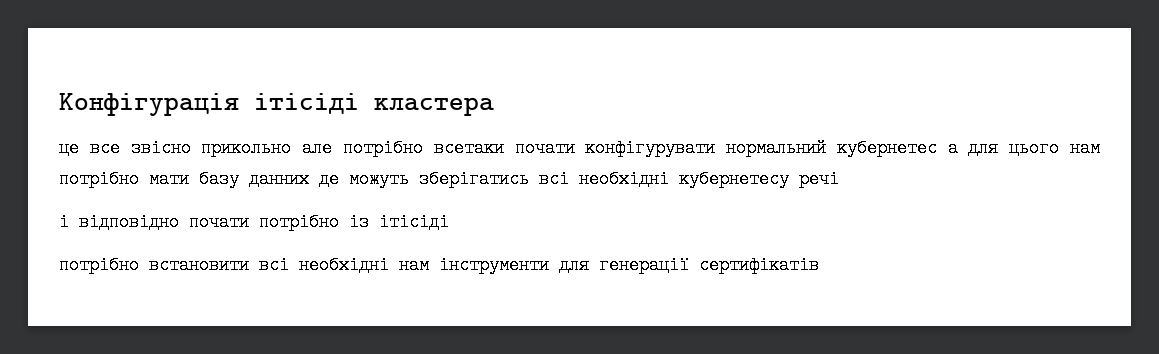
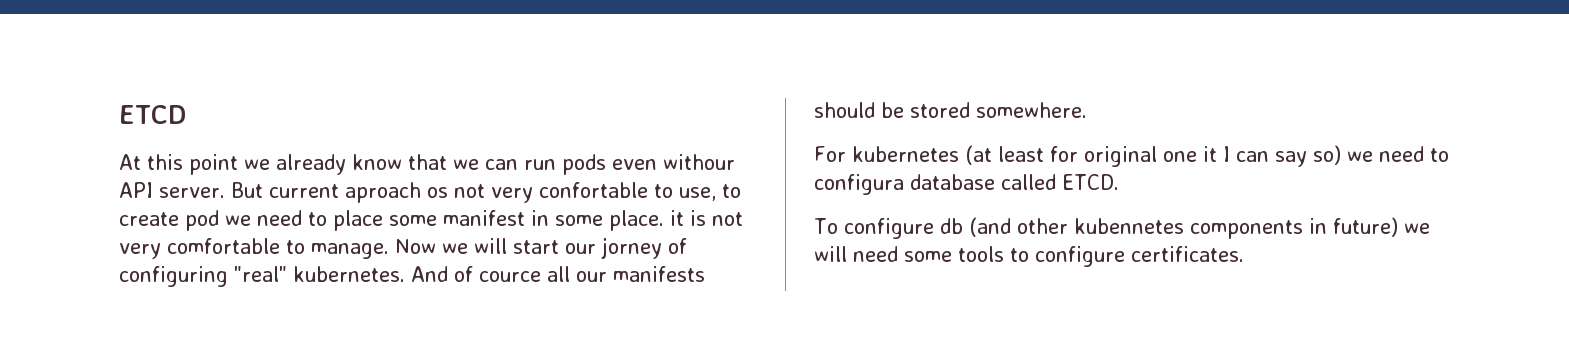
[59,93,494,116] [59,140,1101,157] [59,171,839,188] [59,214,449,231] [59,257,819,274] Конфігурація ітісіді кластера // це все звісно прикольно але потрібно всетаки почати конфігурувати нормальний кубернетес а для цього нам потрібно мати базу данних де можуть зберігатись всі необхідні кубернетесу речі // і відповідно почати потрібно із ітісіді // потрібно встановити всі необхідні нам інструменти для генерації сертифікатів -> [119,105,187,124] [119,154,735,175] [119,182,741,203] [119,210,743,231] [119,237,687,259] [119,266,705,287] [814,102,1087,118] [814,145,1449,167] [814,174,1119,195] [814,217,1430,239] [814,246,1244,267] ETCD // At this point we already know that we can run pods even withour API server. But current aproach os not very confortable to use, to create pod we need to place some manifest in some place. it is not very comfortable to manage. Now we will start our jorney of configuring "real" kubernetes. And of cource all our manifests should be stored somewhere. // For kubernetes (at least for original one it I can say so) we need to configura database called ETCD. // To configure db (and other kubennetes components in future) we will need some tools to configure certificates.

